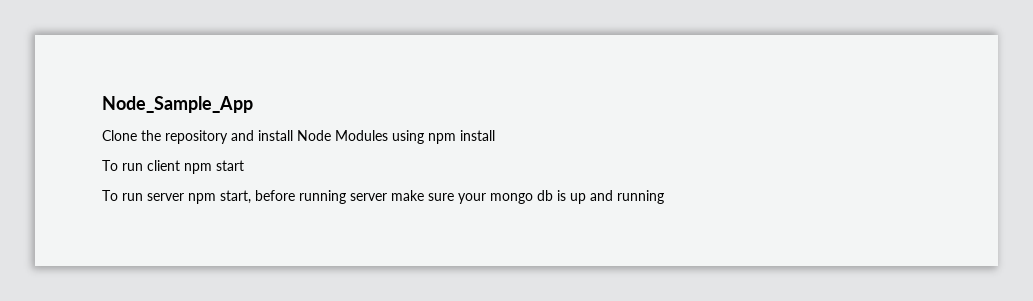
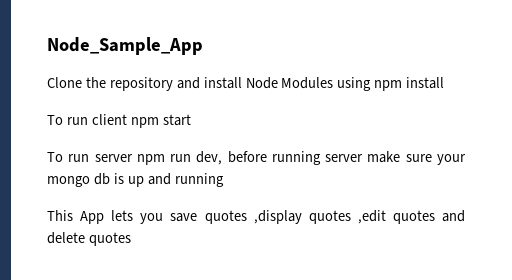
[220,190,251,204] start, -> [170,151,223,165] run dev,
(664, 197) none -> [47,210,466,224] [47,232,131,246] // This App lets you save quotes ,display quotes ,edit quotes and delete quotes

